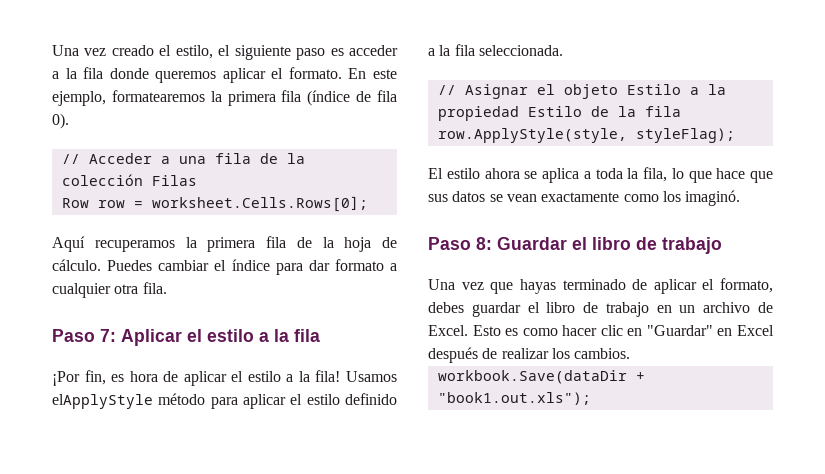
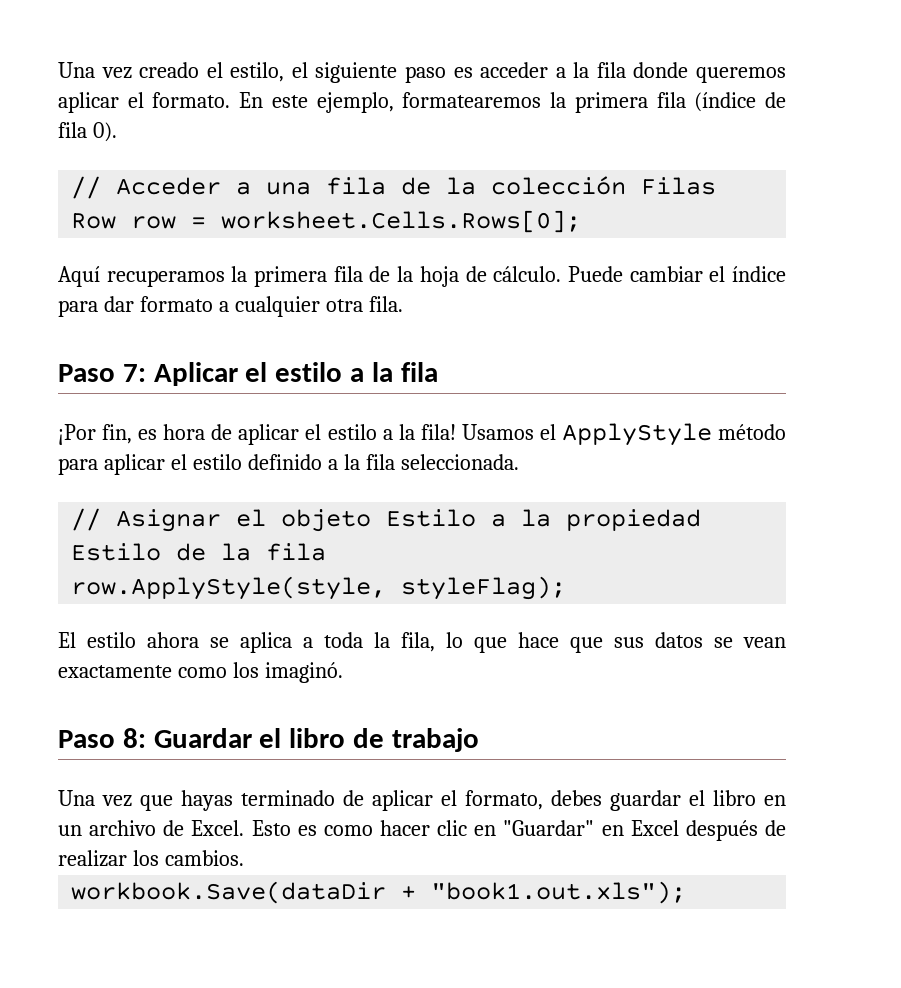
[107,260,153,271] Puedes -> [567,266,623,282] Puede
[52,394,153,409] elApplyStyle -> [539,423,712,446] el ApplyStyle
[583,302,649,317] de trabajo -> (756, 798) none

